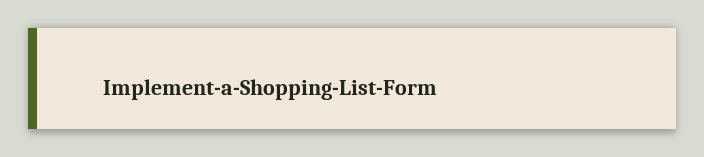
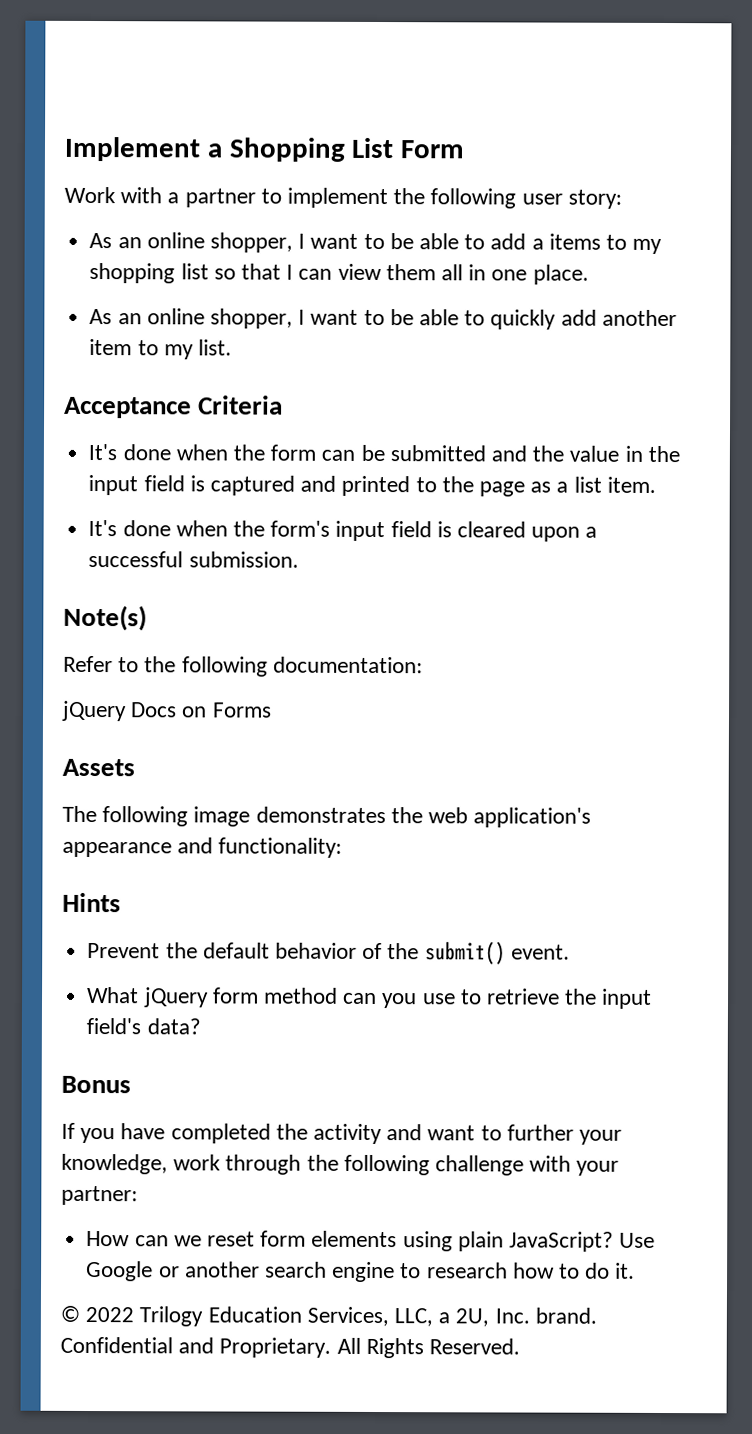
[103,79,437,100] Implement-a-Shopping-List-Form -> [64,136,466,162] [64,186,622,209] [89,232,663,254] [89,262,589,285] [89,308,677,330] [89,338,232,360] [64,395,284,419] [88,443,680,463] [88,474,656,497] [88,519,598,542] [88,550,299,568] [63,604,147,632] [63,655,423,677] [61,700,272,722] [62,758,135,777] [62,805,592,828] [62,837,343,858] [62,892,121,913] [87,941,570,965] [86,986,653,1009] [86,1017,201,1035] [61,1075,131,1094] [61,1122,623,1145] [61,1153,620,1176] [61,1185,138,1206] [86,1230,656,1252] [86,1260,636,1283] [60,1305,597,1327] [60,1336,521,1359] Implement a Shopping List Form // Work with a partner to implement the following user story: // As an online shopper, I want to be able to add a items to my shopping list so that I can view them all in one place. // As an online shopper, I want to be able to quickly add another item to my list. // Acceptance Criteria // It's done when the form can be submitted and the value in the input field is captured and printed to the page as a list item. // It's done when the form's input field is cleared upon a successful submission. // Note(s) // Refer to the following documentation: // jQuery Docs on Forms // Assets // The following image demonstrates the web application's appearance and functionality: // Hints // Prevent the default behavior of the submit() event. // What jQuery form method can you use to retrieve the input field's data? // Bonus // If you have completed the activity and want to further your knowledge, work through the following challenge with your partner: // How can we reset form elements using plain JavaScript? Use Google or another search engine to research how to do it. // © 2022 Trilogy Education Services, LLC, a 2U, Inc. brand. Confidential and Proprietary. All Rights Reserved.

